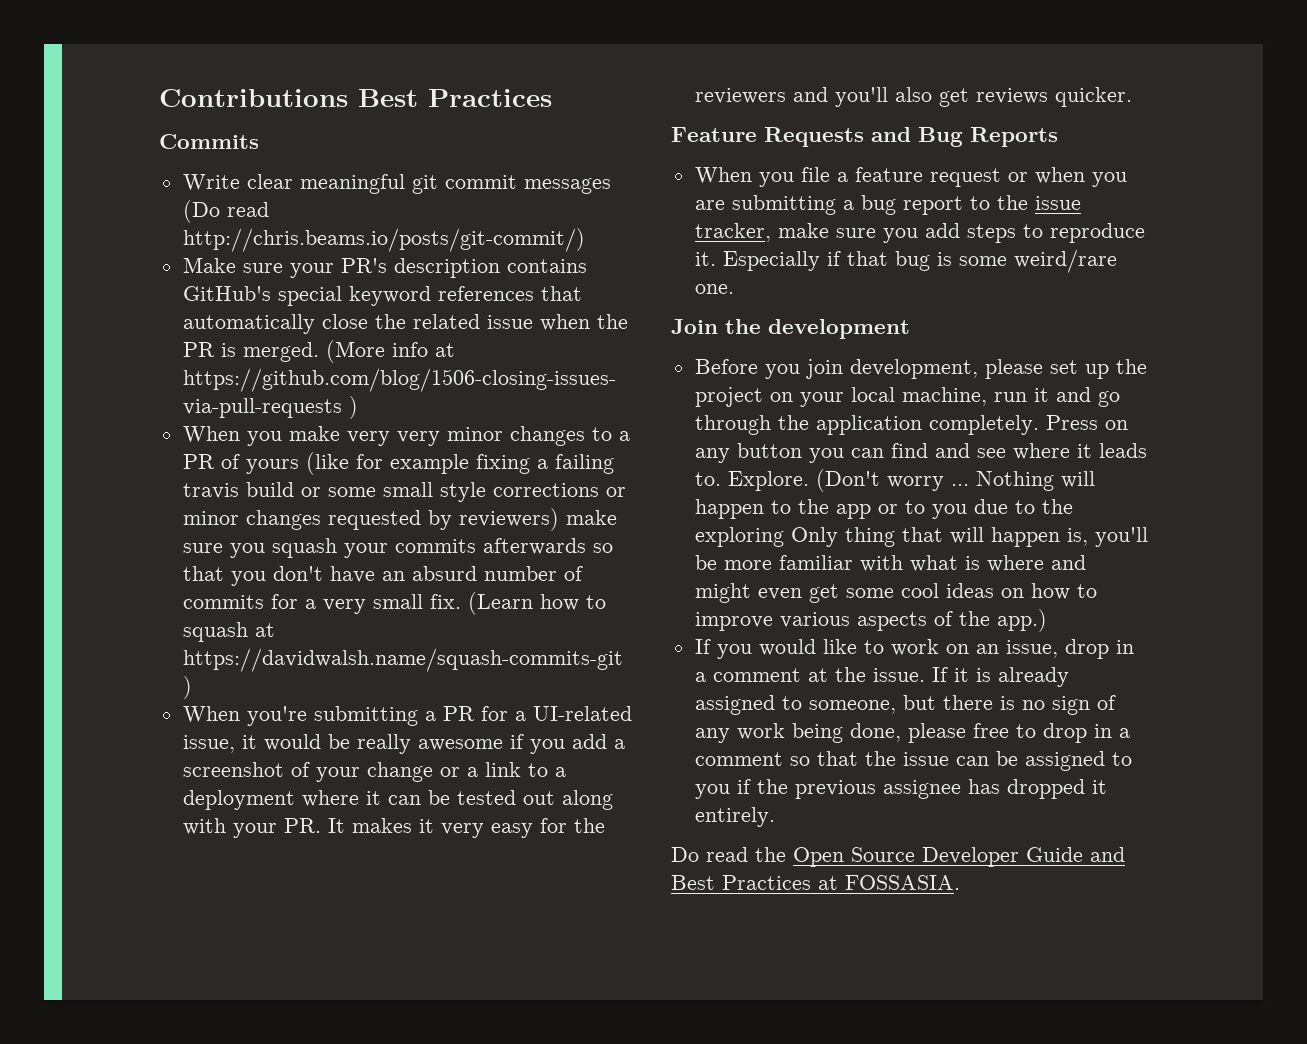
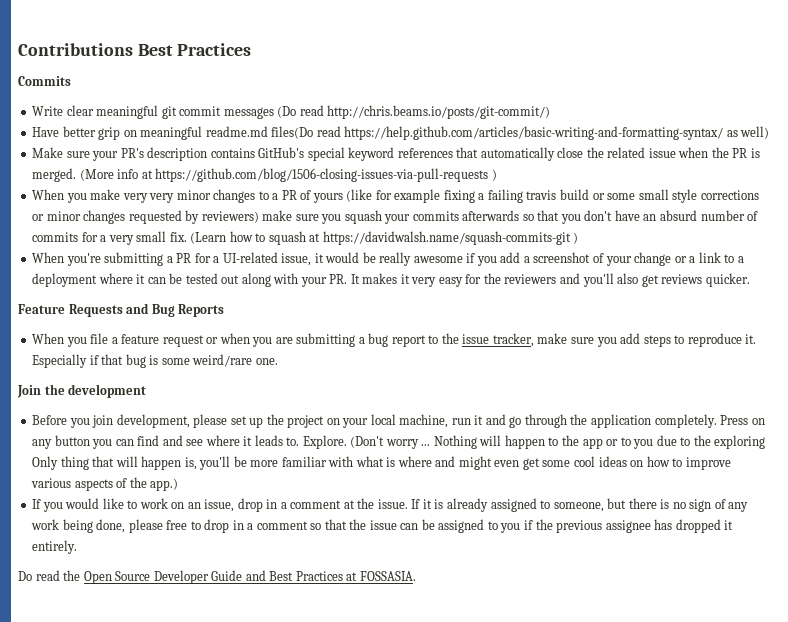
(585, 240) none -> [32,126,770,140] // Have better grip on meaningful readme.md files(Do read https://help.github.com/articles/basic-writing-and-formatting-syntax/ as well)

